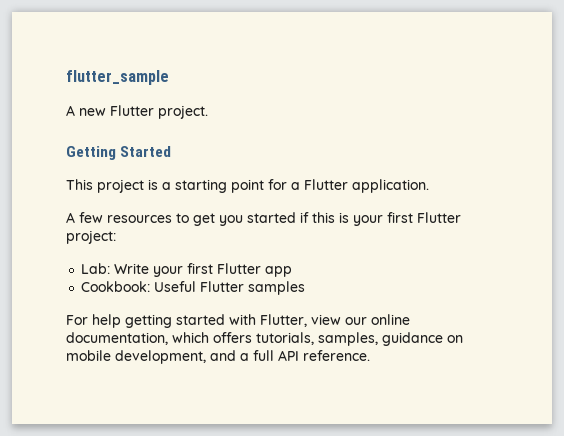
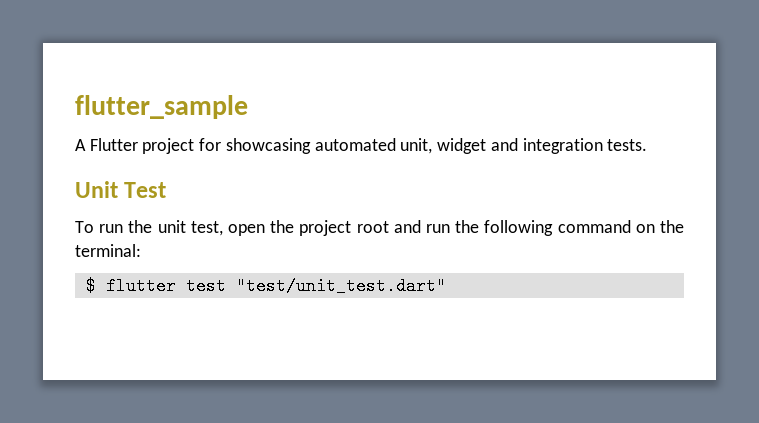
[79,105,208,119] [66,146,172,160] [66,179,429,193] [66,212,461,226] [66,230,116,244] [81,263,293,277] [81,281,306,295] [66,314,410,328] [66,332,463,346] [66,350,370,364] new Flutter project. // Getting Started // This project is a starting point for a Flutter application. // A few resources to get you started if this is your first Flutter project: // Lab: Write your first Flutter app // Cookbook: Useful Flutter samples // For help getting started with Flutter, view our online documentation, which offers tutorials, samples, guidance on mobile development, and a full API reference. -> [89,138,648,154] [75,181,167,198] [75,220,684,236] [75,244,141,257] [85,277,446,295] Flutter project for showcasing automated unit, widget and integration tests. // Unit Test // To run the unit test, open the project root and run the following command on the terminal: // $ flutter test "test/unit_test.dart"

